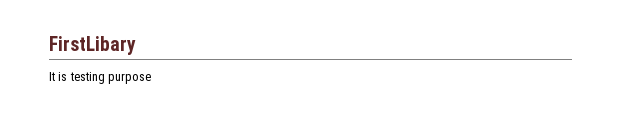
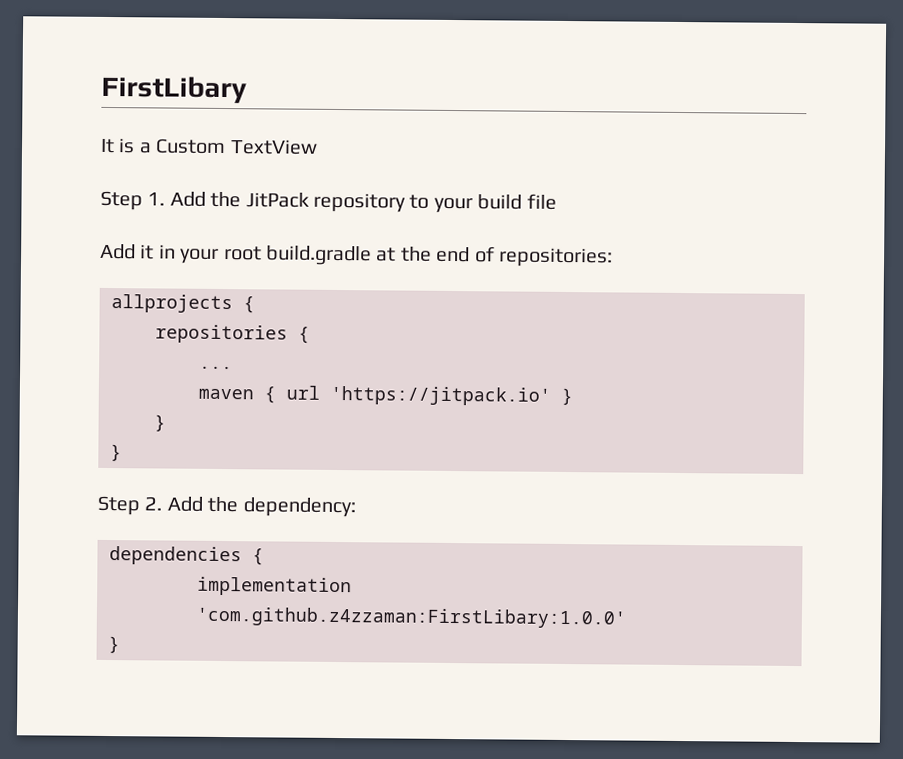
[69,72,152,84] testing purpose -> [138,138,318,155] [100,190,557,214] [100,243,613,268] [111,294,255,314] [155,324,310,344] [199,365,233,370] [198,385,573,406] [154,414,166,432] [110,444,122,462] [97,495,356,518] [109,546,264,566] [197,576,352,597] [196,606,626,629] [108,636,120,654] a Custom TextView // Step 1. Add the JitPack repository to your build file // Add it in your root build.gradle at the end of repositories: // allprojects { // repositories { // ... // maven { url 'https://jitpack.io' } // } // } // Step 2. Add the dependency: // dependencies { // implementation 'com.github.z4zzaman:FirstLibary:1.0.0' // }

